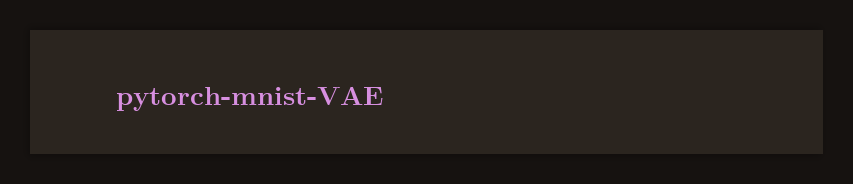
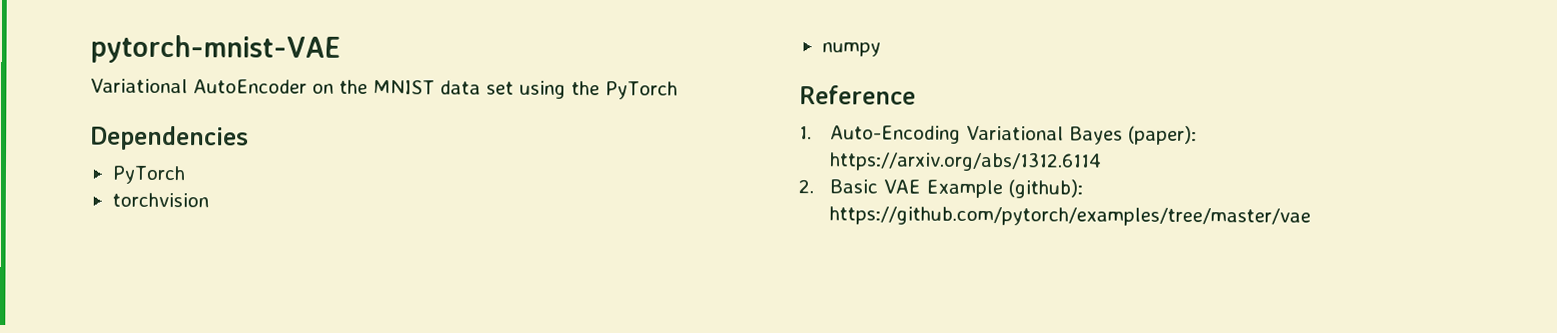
(383, 98) none -> [90,78,678,100] [90,125,249,151] [111,165,185,185] [111,192,209,208] [821,42,881,57] [799,85,916,105] [799,125,1198,146] [829,151,1103,172] [798,179,1084,199] [829,206,1312,227] // Variational AutoEncoder on the MNIST data set using the PyTorch // Dependencies // PyTorch // torchvision // numpy // Reference // 1. Auto-Encoding Variational Bayes (paper): https://arxiv.org/abs/1312.6114 // 2. Basic VAE Example (github): https://github.com/pytorch/examples/tree/master/vae

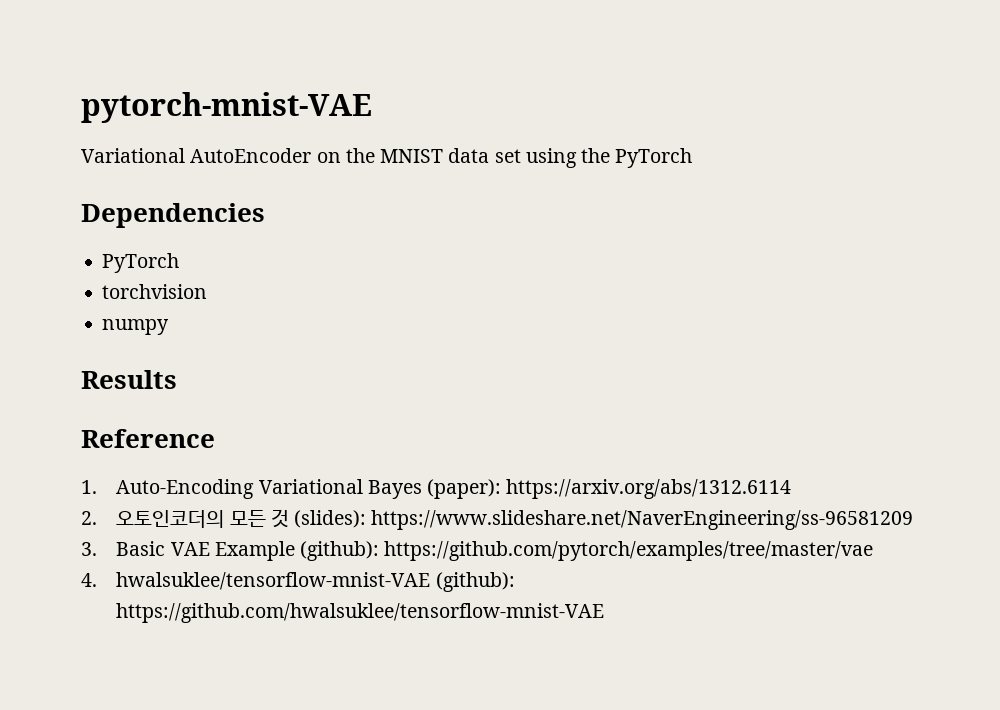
(881, 49) none -> [81,370,177,389] // Results
(814, 186) none -> [116,509,914,530] [81,542,97,556] 오토인코더의 모든 것 (slides): https://www.slideshare.net/NaverEngineering/ss-96581209 // 3.
(1312, 216) none -> [81,572,515,592] [116,603,605,623] // 4. hwalsuklee/tensorflow-mnist-VAE (github): https://github.com/hwalsuklee/tensorflow-mnist-VAE

